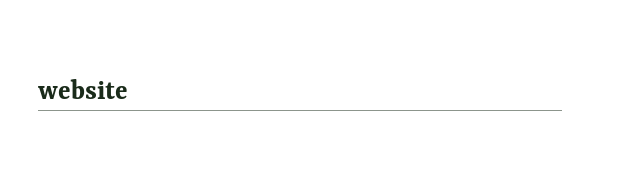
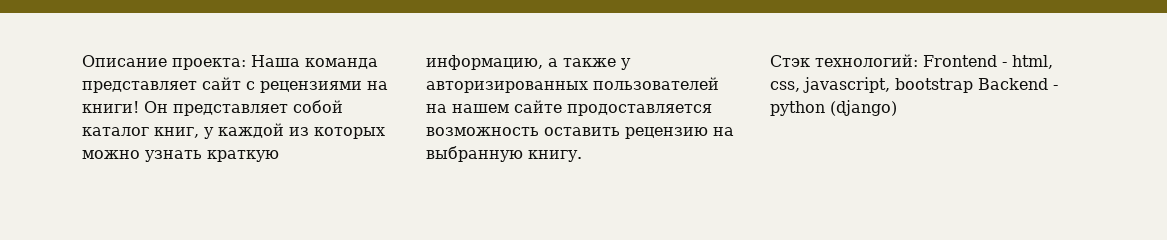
[38,79,128,99] website -> [82,55,378,70] [82,77,388,93] [82,100,343,116] [82,123,385,139] [82,150,279,162] [426,55,631,70] [426,77,719,93] [426,100,712,116] [426,127,734,139] [426,146,582,162] [770,54,1053,69] [770,77,1058,93] [770,100,897,116] Описание проекта: Наша команда представляет сайт с рецензиями на книги! Он представляет собой каталог книг, у каждой из которых можно узнать краткую информацию, а также у авторизированных пользователей на нашем сайте продоставляется возможность оставить рецензию на выбранную книгу. // Стэк технологий: Frontend - html, css, javascript, bootstrap Backend - python (django)

